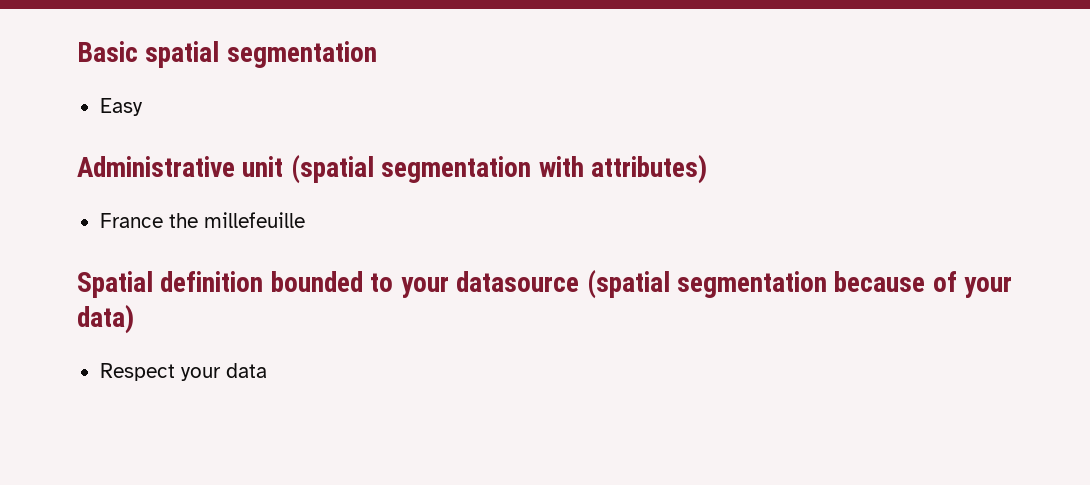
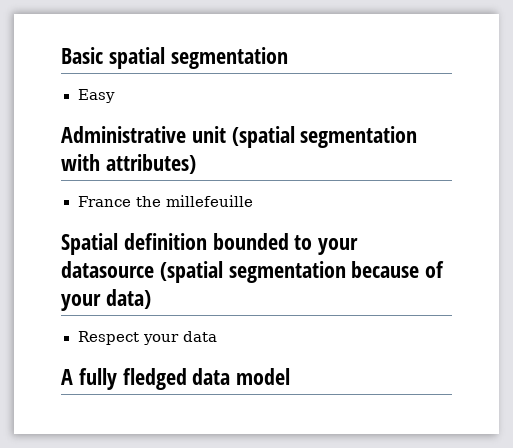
(267, 370) none -> [61,368,291,390] // A fully fledged data model

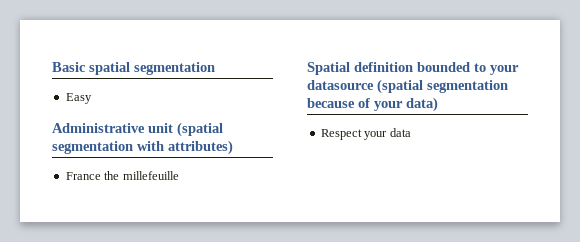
[61,368,291,390] // A fully fledged data model -> (411, 132) none

